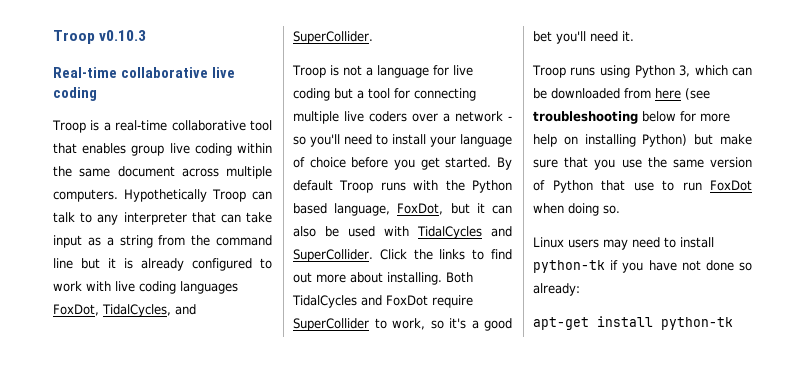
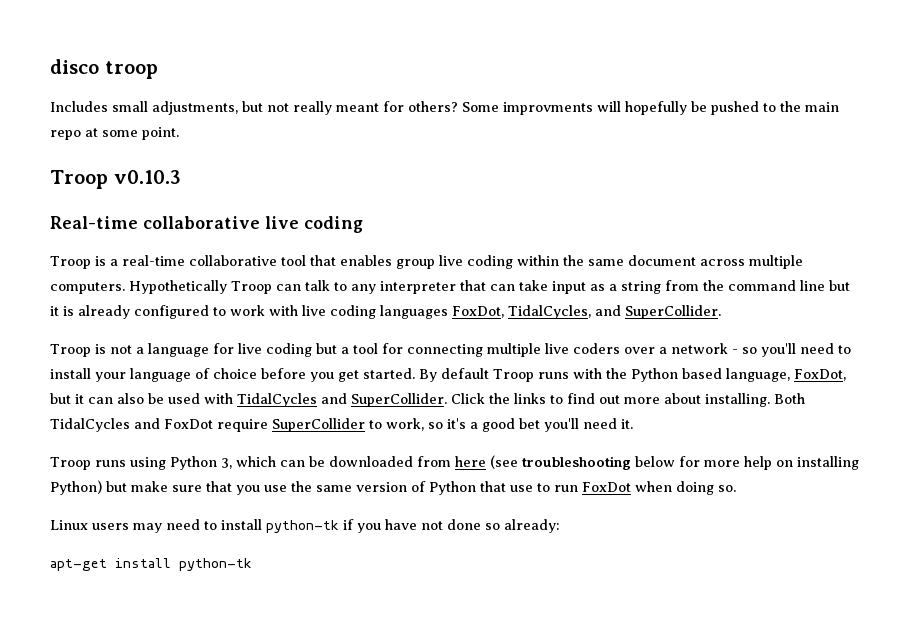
(53, 37) none -> [50,59,158,79] [50,101,839,115] [50,127,179,140] disco troop // Includes small adjustments, but not really meant for others? Some improvments will hopefully be pushed to the main repo at some point. //

